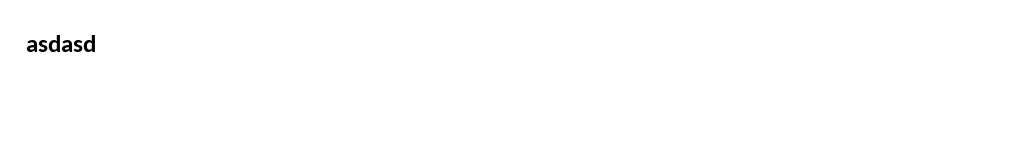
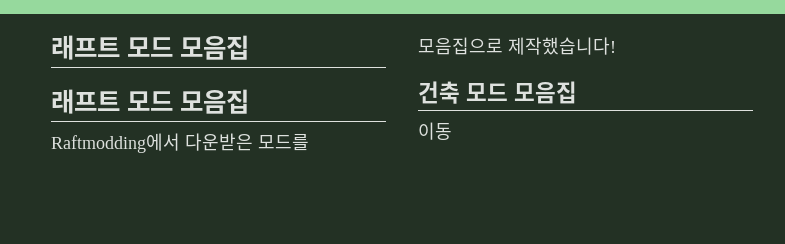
[26,35,96,52] asdasd -> [51,35,249,60] [51,89,249,114] [51,133,309,153] [418,37,616,55] [418,81,578,104] [418,122,452,140] 래프트 모드 모음집 // 래프트 모드 모음집 // Raftmodding에서 다운받은 모드를 모음집으로 제작했습니다! // 건축 모드 모음집 // 이동

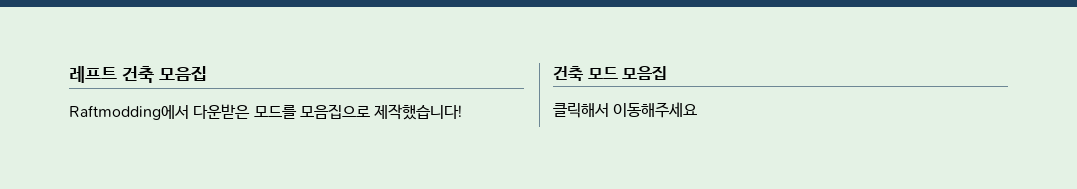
[51,35,249,60] [51,89,173,114] 래프트 모드 모음집 // 래프트 모드 -> [69,66,154,83] 레프트 건축
[418,122,452,140] 이동 -> [553,102,698,118] 클릭해서 이동해주세요

